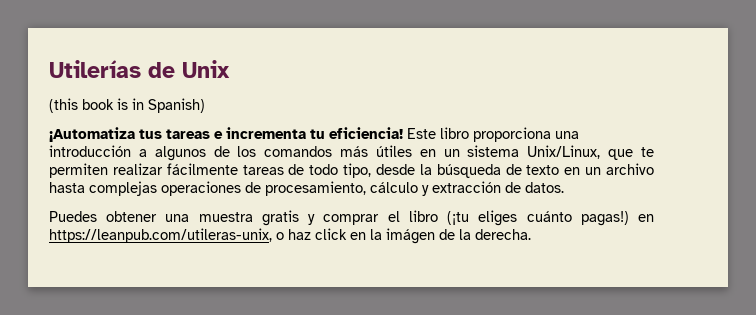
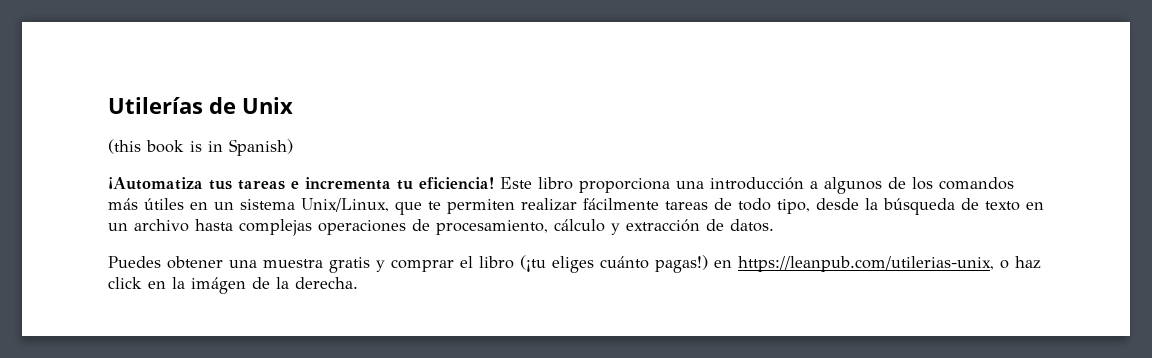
[49,228,272,243] https://leanpub.com/utileras-unix, -> [738,256,994,272] https://leanpub.com/utilerias-unix,

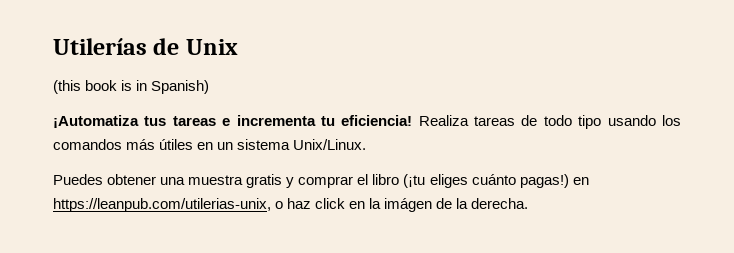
[500,177,906,194] Este libro proporciona una introducción a algunos de -> [418,115,656,129] Realiza tareas de todo tipo usando
[301,198,1044,215] [108,219,774,236] Unix/Linux, que te permiten realizar fácilmente tareas de todo tipo, desde la búsqueda de texto en un archivo hasta complejas operaciones de procesamiento, cálculo y extracción de datos. -> [293,139,367,150] Unix/Linux.

